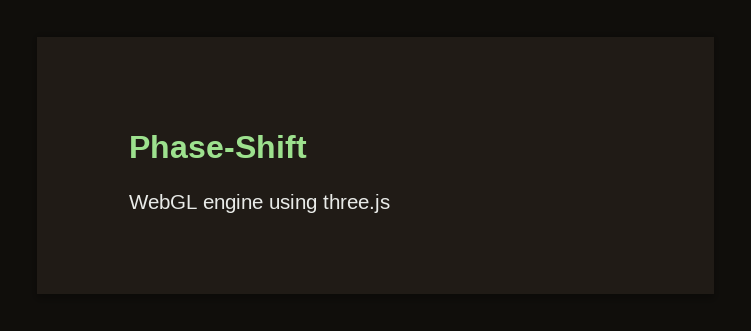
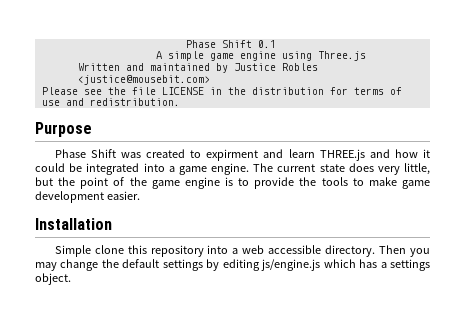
[129,135,307,158] [129,194,390,213] Phase-Shift // WebGL engine using three.js -> [185,40,276,48] [155,51,366,61] [77,63,318,73] [77,75,210,85] [41,87,402,95] [41,98,180,106] [35,122,92,137] [54,149,430,161] [35,163,430,175] [35,177,431,189] [35,191,140,203] [35,218,112,230] [54,245,430,257] [35,259,430,271] [35,273,71,285] Phase Shift 0.1 // A simple game engine using Three.js // Written and maintained by Justice Robles <justice@mousebit.com> // Please see the file LICENSE in the distribution for terms of use and redistribution. // Purpose // Phase Shift was created to expirment and learn THREE.js and how it could be integrated into a game engine. The current state does very little, but the point of the game engine is to provide the tools to make game development easier. // Installation // Simple clone this repository into a web accessible directory. Then you may change the default settings by editing js/engine.js which has a settings object.

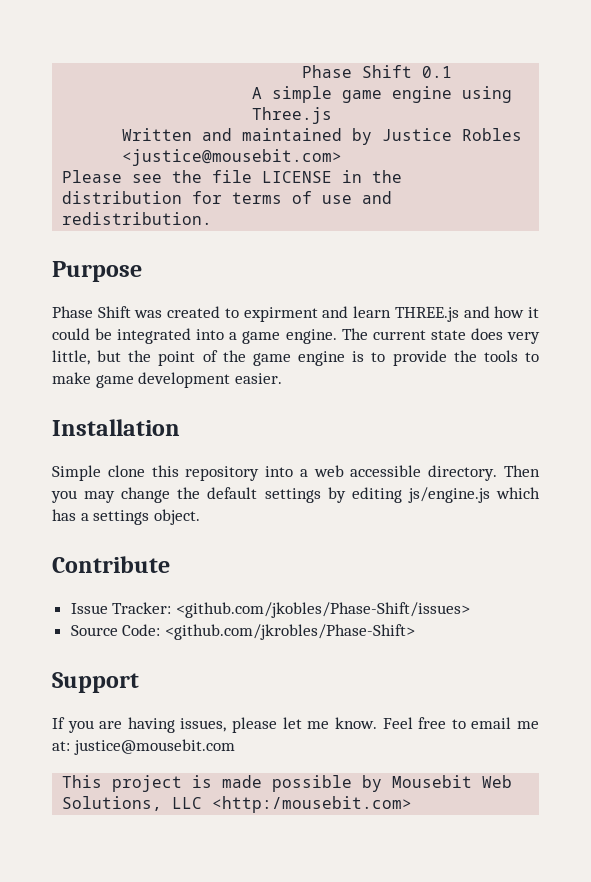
(71, 279) none -> [52,556,170,573] [70,602,470,618] [70,624,415,640] [52,672,139,693] [52,717,540,733] [52,739,235,755] [62,775,513,792] [62,796,413,813] // Contribute // Issue Tracker: <github.com/jkobles/Phase-Shift/issues> // Source Code: <github.com/jkrobles/Phase-Shift> // Support // If you are having issues, please let me know. Feel free to email me at: justice@mousebit.com // This project is made possible by Mousebit Web Solutions, LLC <http:/mousebit.com>

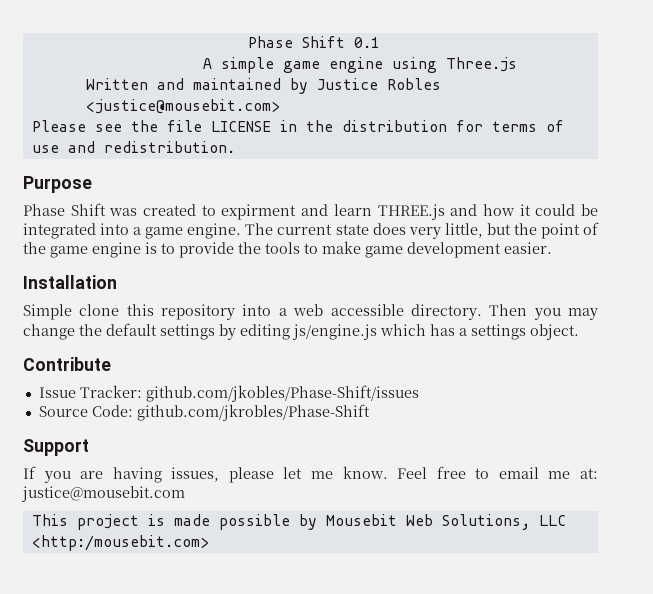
[175,602,470,618] <github.com/jkobles/Phase-Shift/issues> -> [145,385,419,402] github.com/jkobles/Phase-Shift/issues
[164,624,415,640] <github.com/jkrobles/Phase-Shift> -> [136,404,370,421] github.com/jkrobles/Phase-Shift

